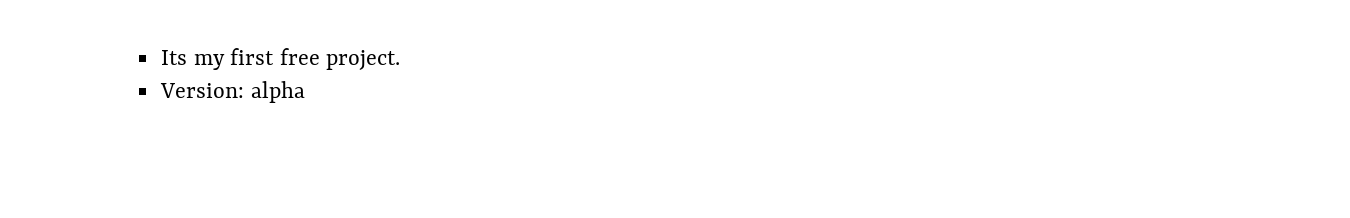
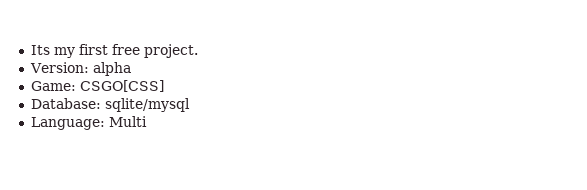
(305, 92) none -> [30,80,164,92] [30,98,190,112] [30,116,147,130] // Game: CSGO[CSS] // Database: sqlite/mysql // Language: Multi

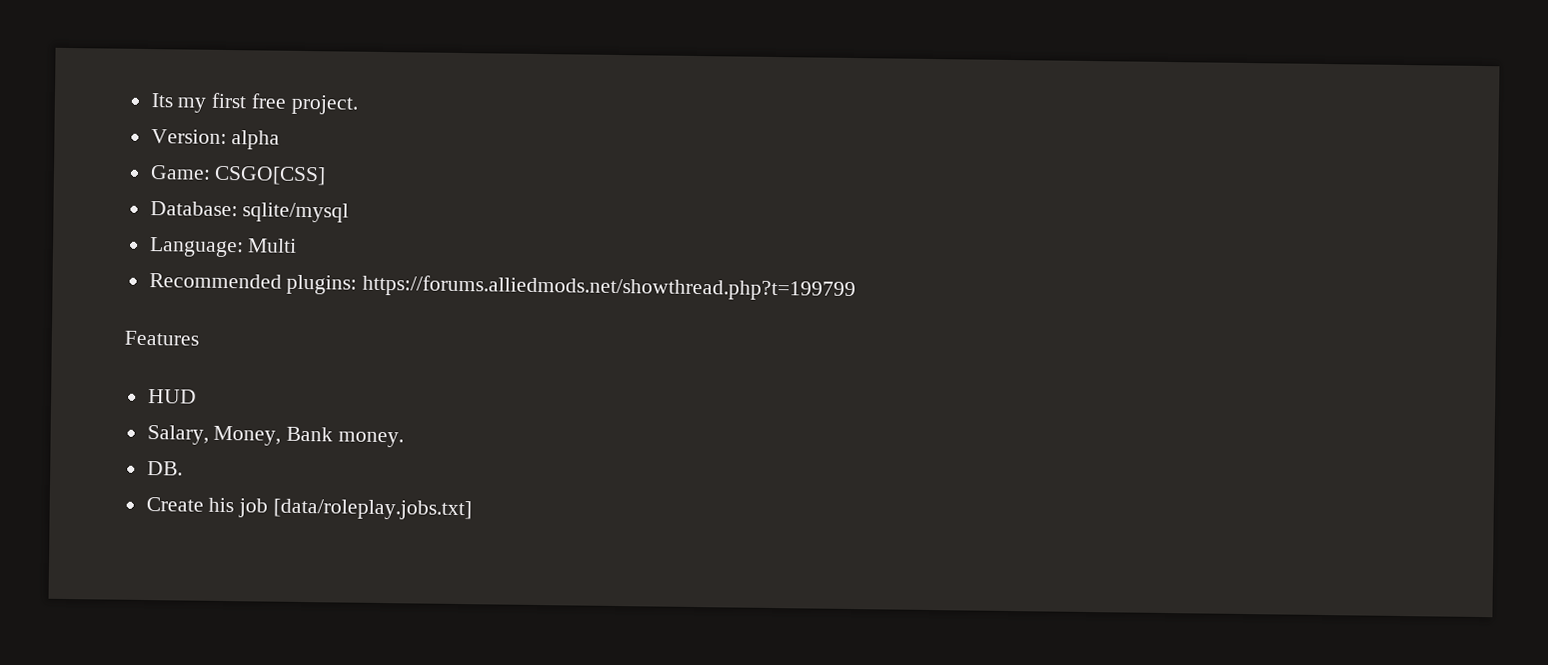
(147, 121) none -> [148,273,857,302] [124,330,199,346] [147,389,197,404] [146,425,405,448] [146,461,183,476] [145,497,473,521] // Recommended plugins: https://forums.alliedmods.net/showthread.php?t=199799 // Features // HUD // Salary, Money, Bank money. // DB. // Create his job [data/roleplay.jobs.txt]

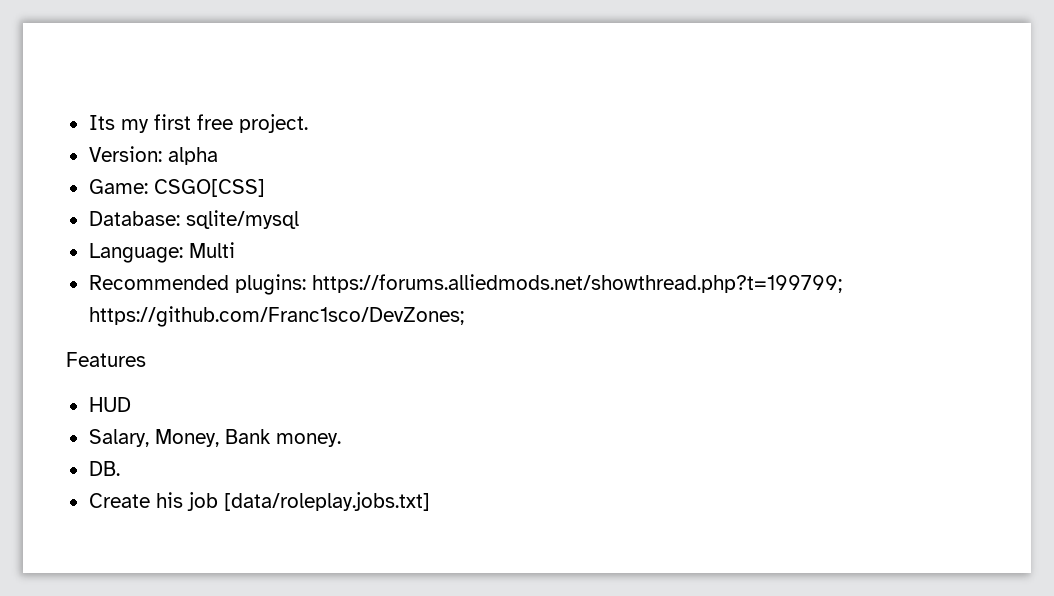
[362,274,857,302] https://forums.alliedmods.net/showthread.php?t=199799 -> [311,274,842,293] [88,306,464,327] https://forums.alliedmods.net/showthread.php?t=199799; https://github.com/Franc1sco/DevZones;

